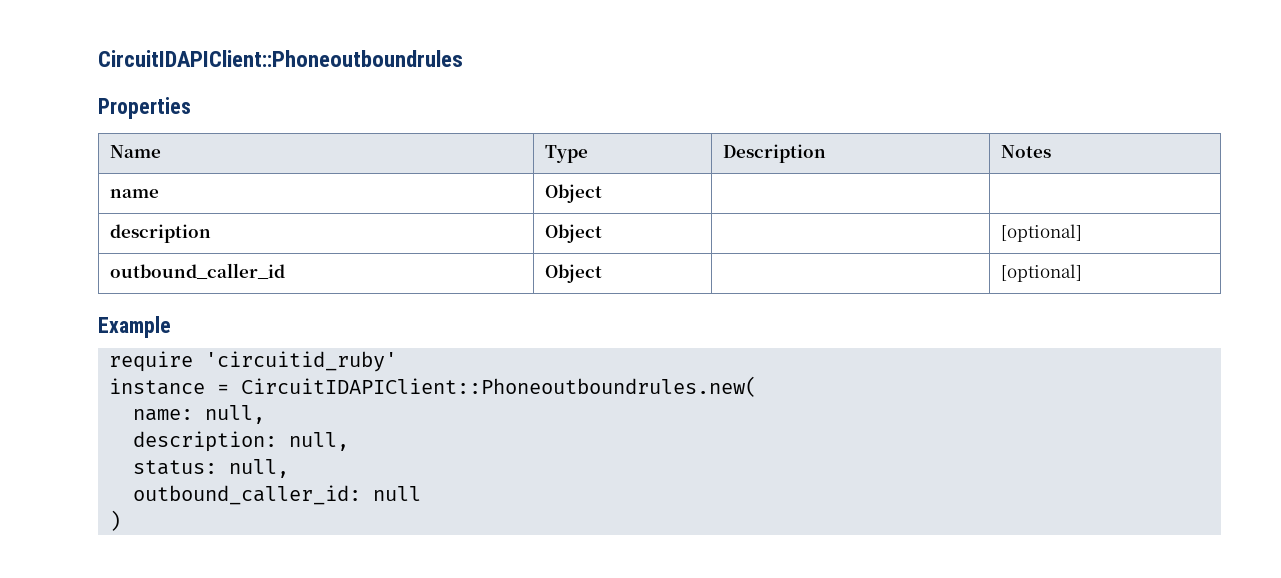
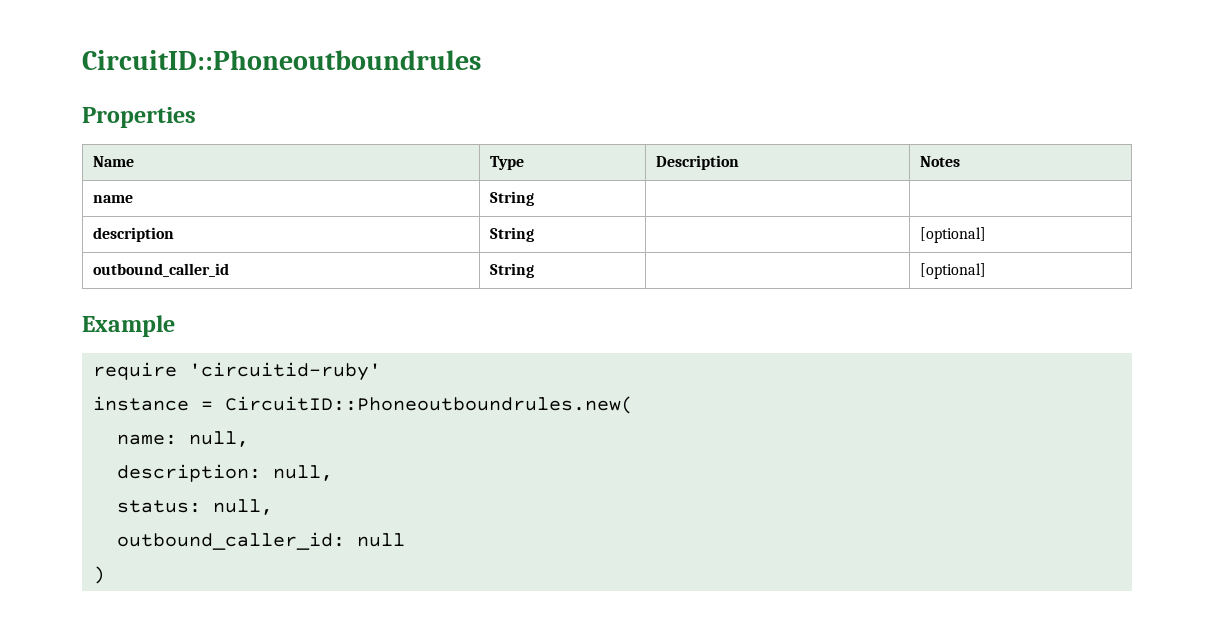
[98,50,463,67] CircuitIDAPIClient::Phoneoutboundrules -> [82,50,481,70] CircuitID::Phoneoutboundrules
[544,184,602,203] Object -> [489,191,534,206] String
[544,224,602,243] Object -> [489,227,534,242] String
[544,264,602,283] Object -> [489,263,534,278] String
[205,351,398,372] 'circuitid_ruby' -> [188,362,381,381] 'circuitid-ruby'
[241,376,758,397] CircuitIDAPIClient::Phoneoutboundrules.new( -> [224,396,633,414] CircuitID::Phoneoutboundrules.new(

